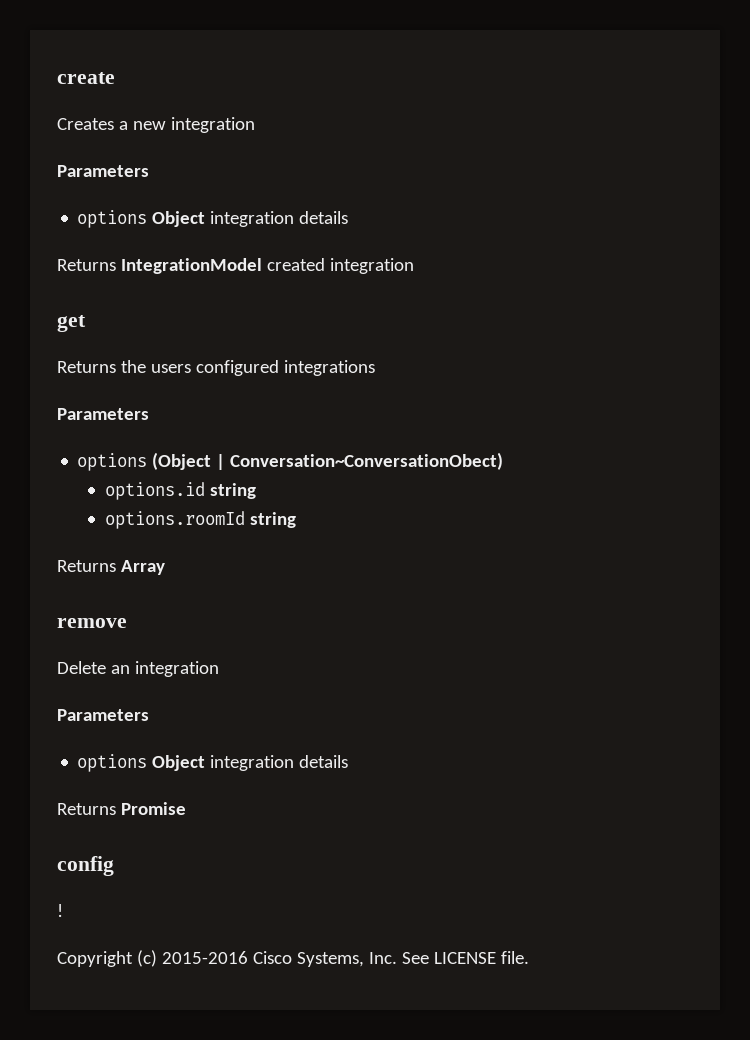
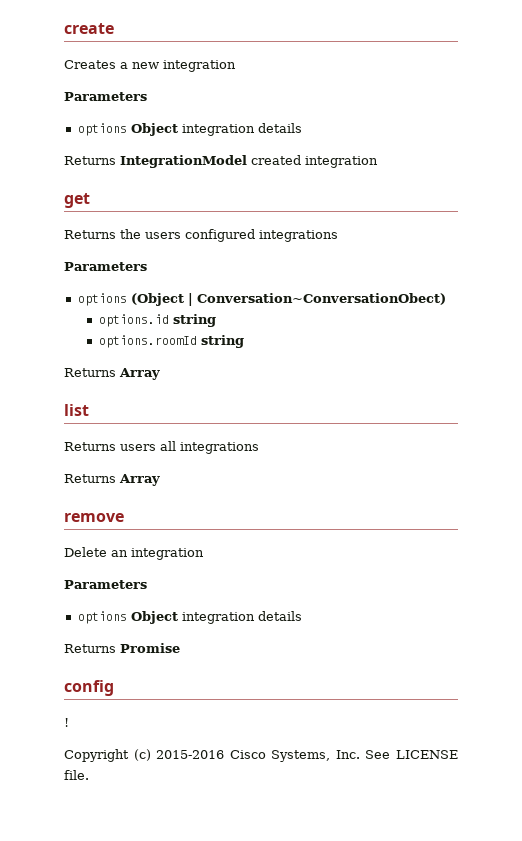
(165, 567) none -> [64,404,89,416] [64,441,259,454] [64,474,160,486] // list // Returns users all integrations // Returns Array

